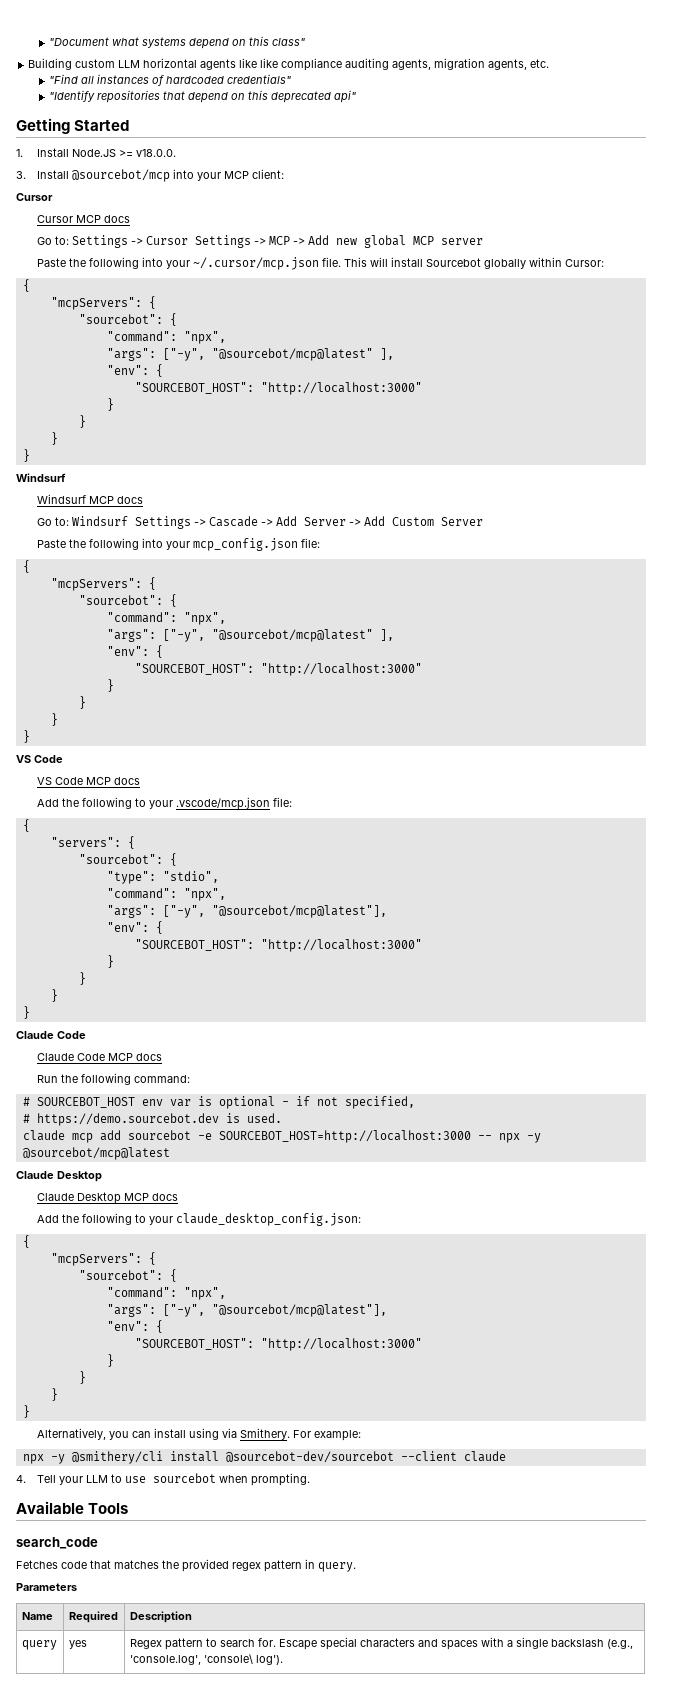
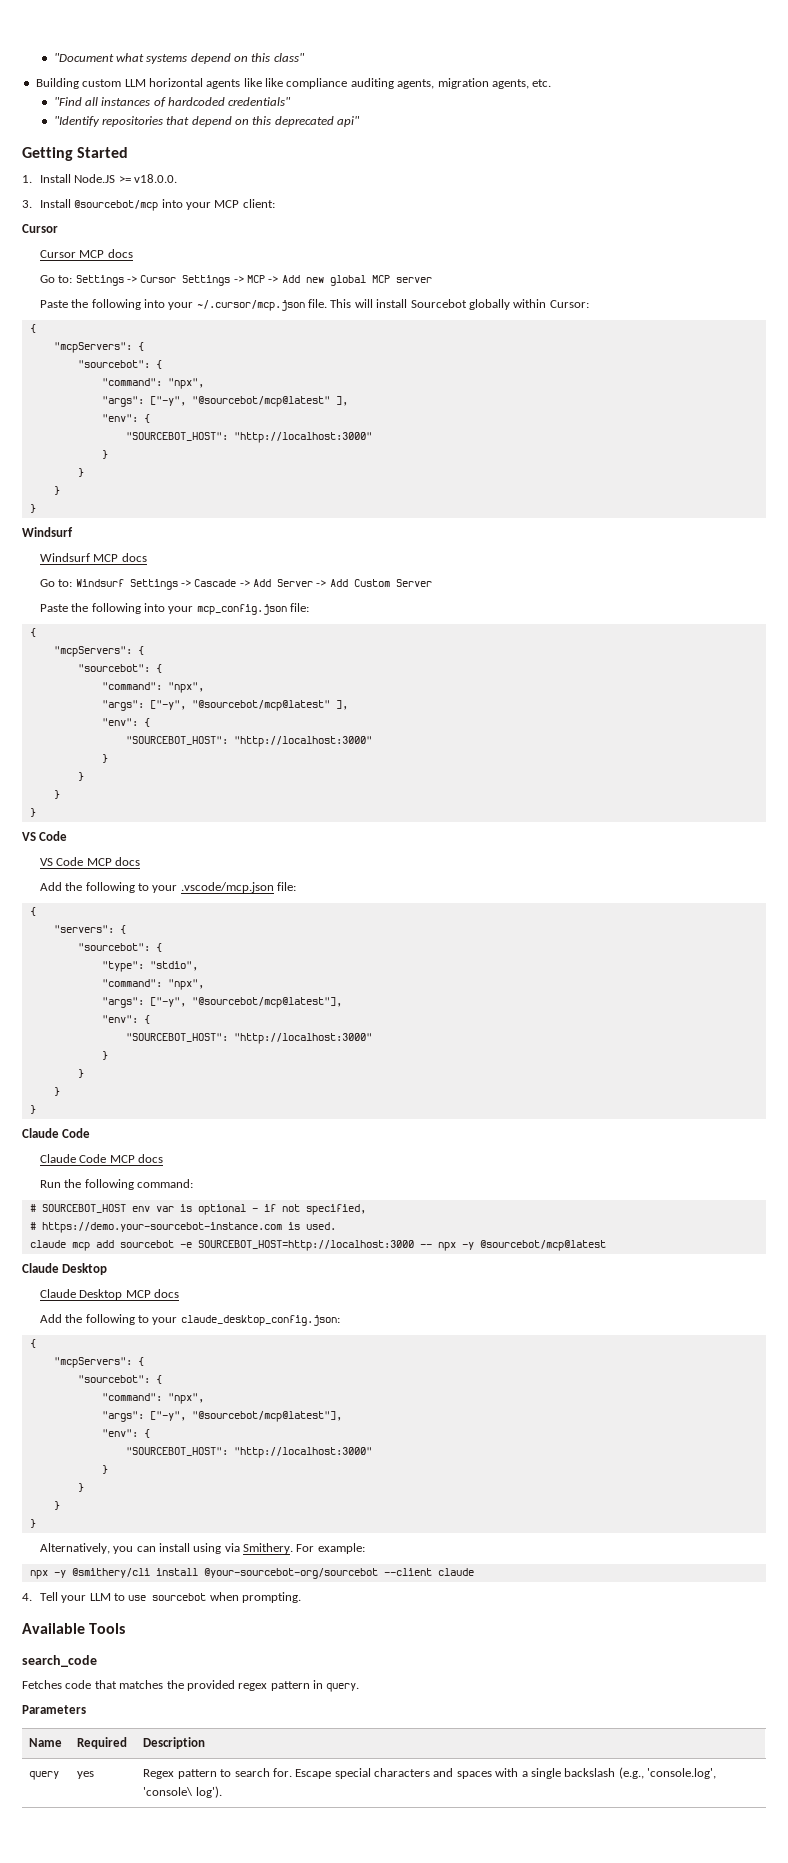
[36,1113,219,1126] https://demo.sourcebot.dev -> [41,1222,282,1233] https://demo.your-sourcebot-instance.com
[225,1451,394,1463] @sourcebot-dev/sourcebot -> [203,1568,378,1579] @your-sourcebot-org/sourcebot

